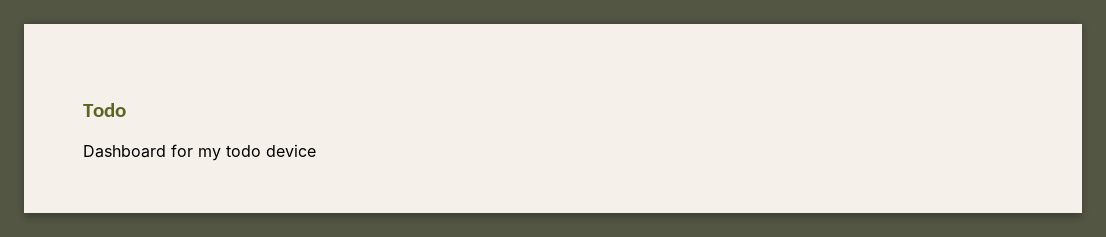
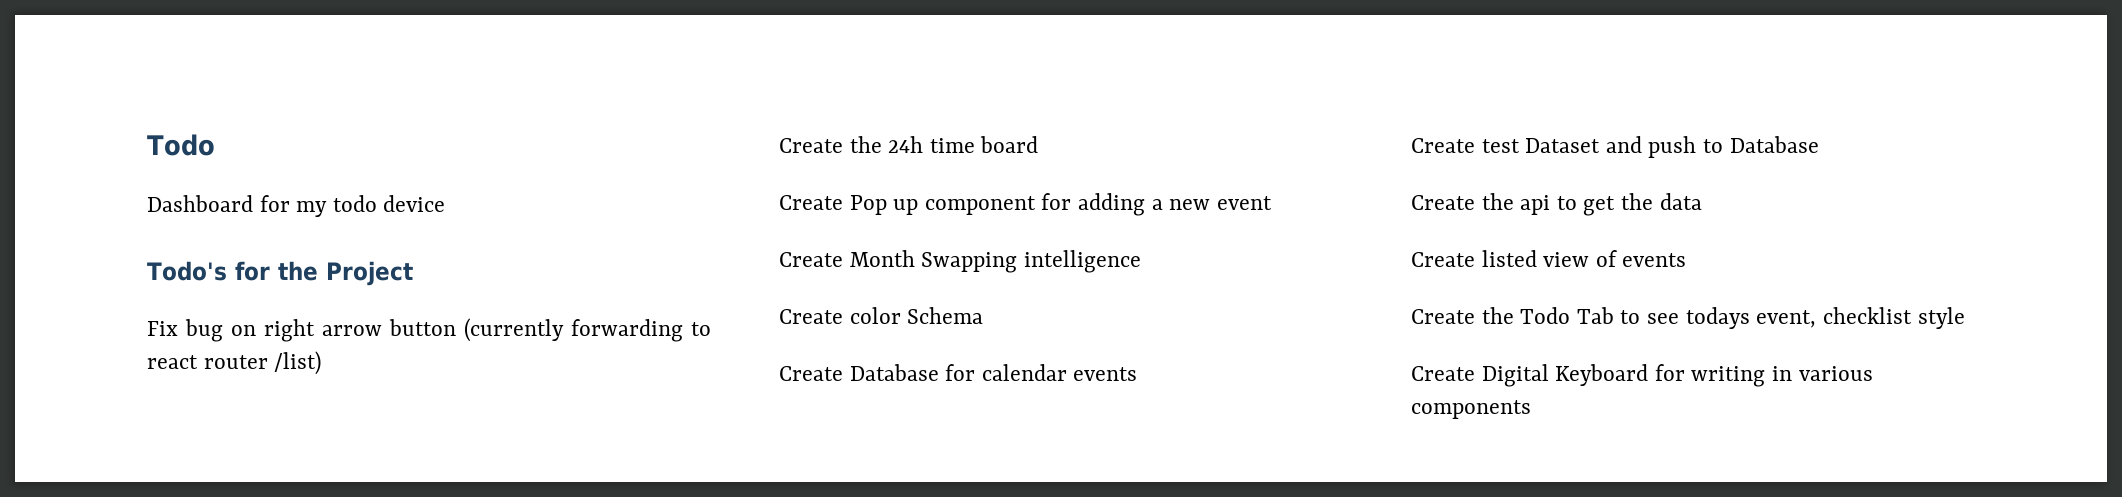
(316, 150) none -> [147,261,413,286] [147,318,711,342] [147,351,322,375] [779,136,1039,153] [779,193,1272,216] [779,250,1141,273] [779,307,984,324] [779,364,1138,381] [1411,136,1819,158] [1411,193,1702,216] [1411,250,1687,267] [1411,307,1965,329] [1411,364,1873,387] [1411,400,1531,419] // Todo's for the Project // Fix bug on right arrow button (currently forwarding to react router /list) // Create the 24h time board // Create Pop up component for adding a new event // Create Month Swapping intelligence // Create color Schema // Create Database for calendar events // Create test Dataset and push to Database // Create the api to get the data // Create listed view of events // Create the Todo Tab to see todays event, checklist style // Create Digital Keyboard for writing in various components

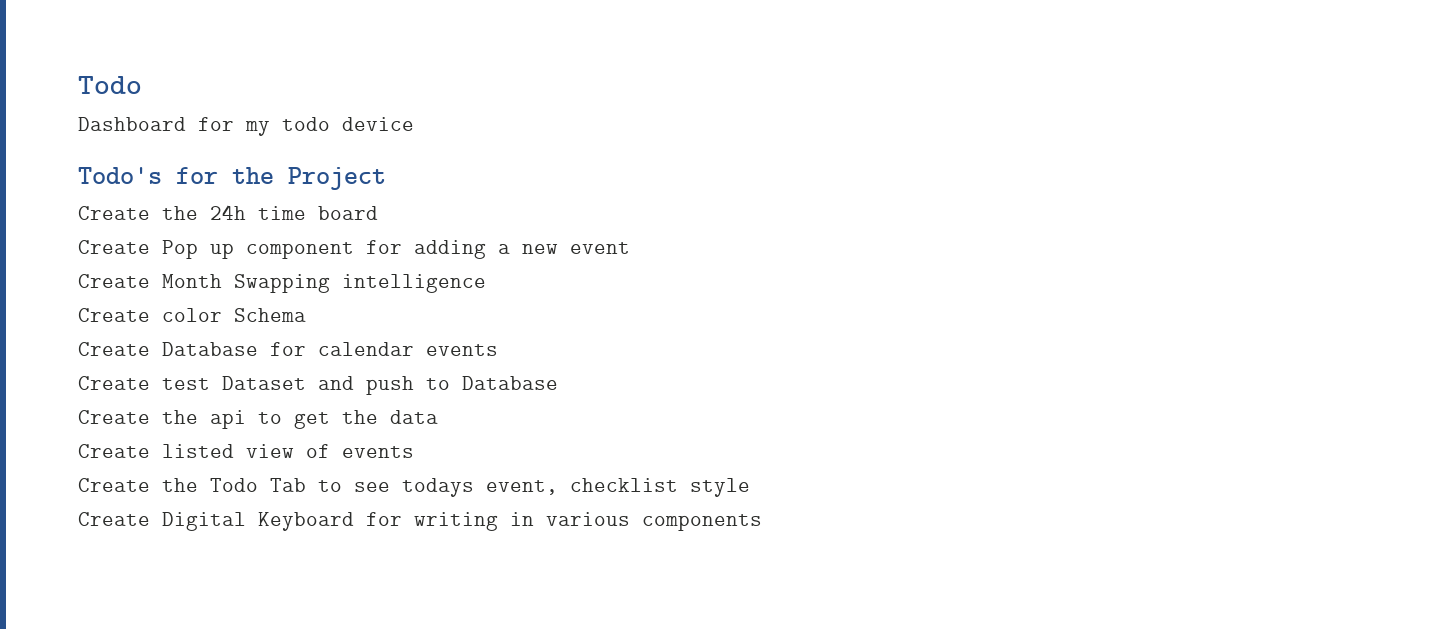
[147,318,711,342] [147,351,322,375] // Fix bug on right arrow button (currently forwarding to react router /list) -> (386, 178) none

